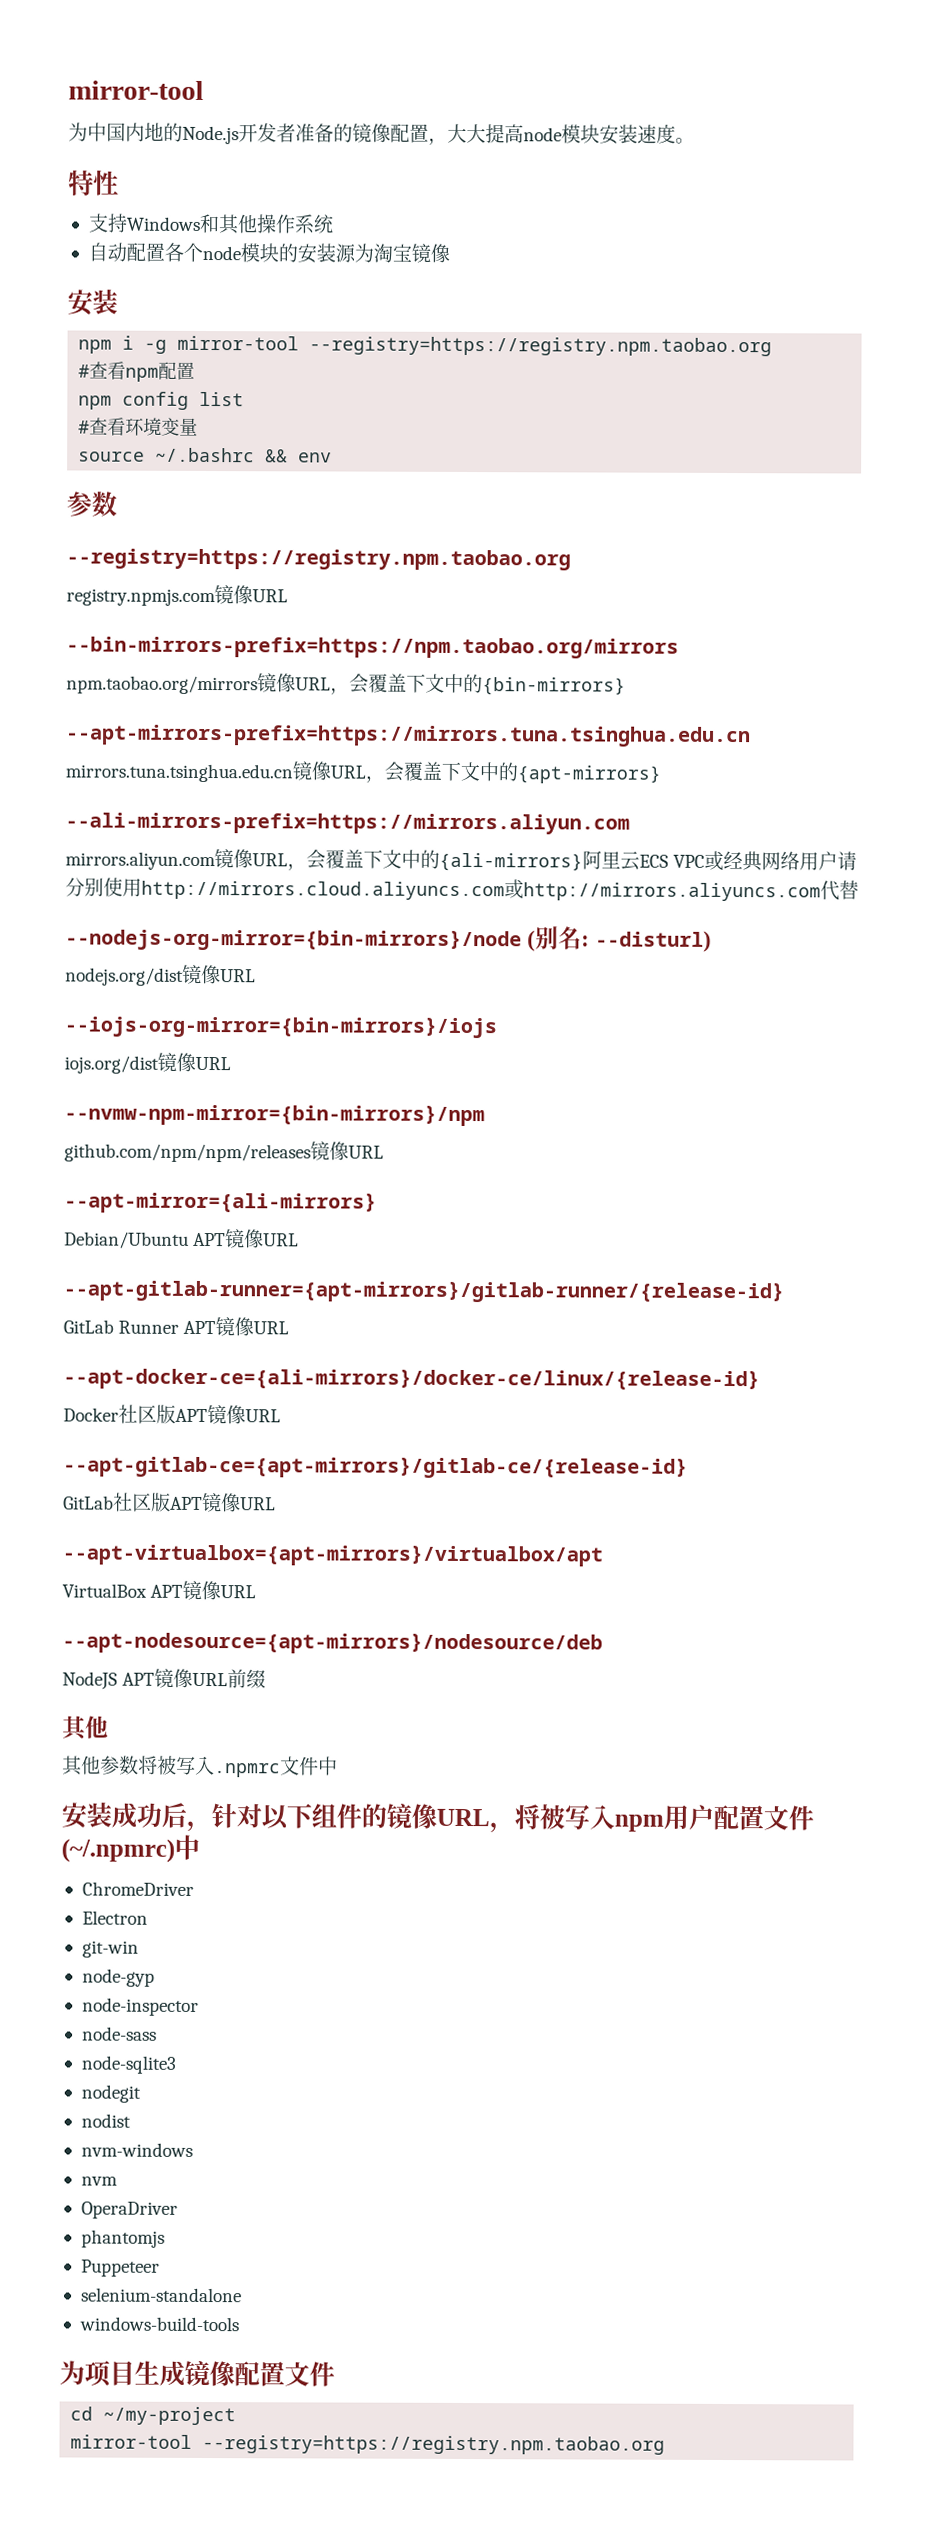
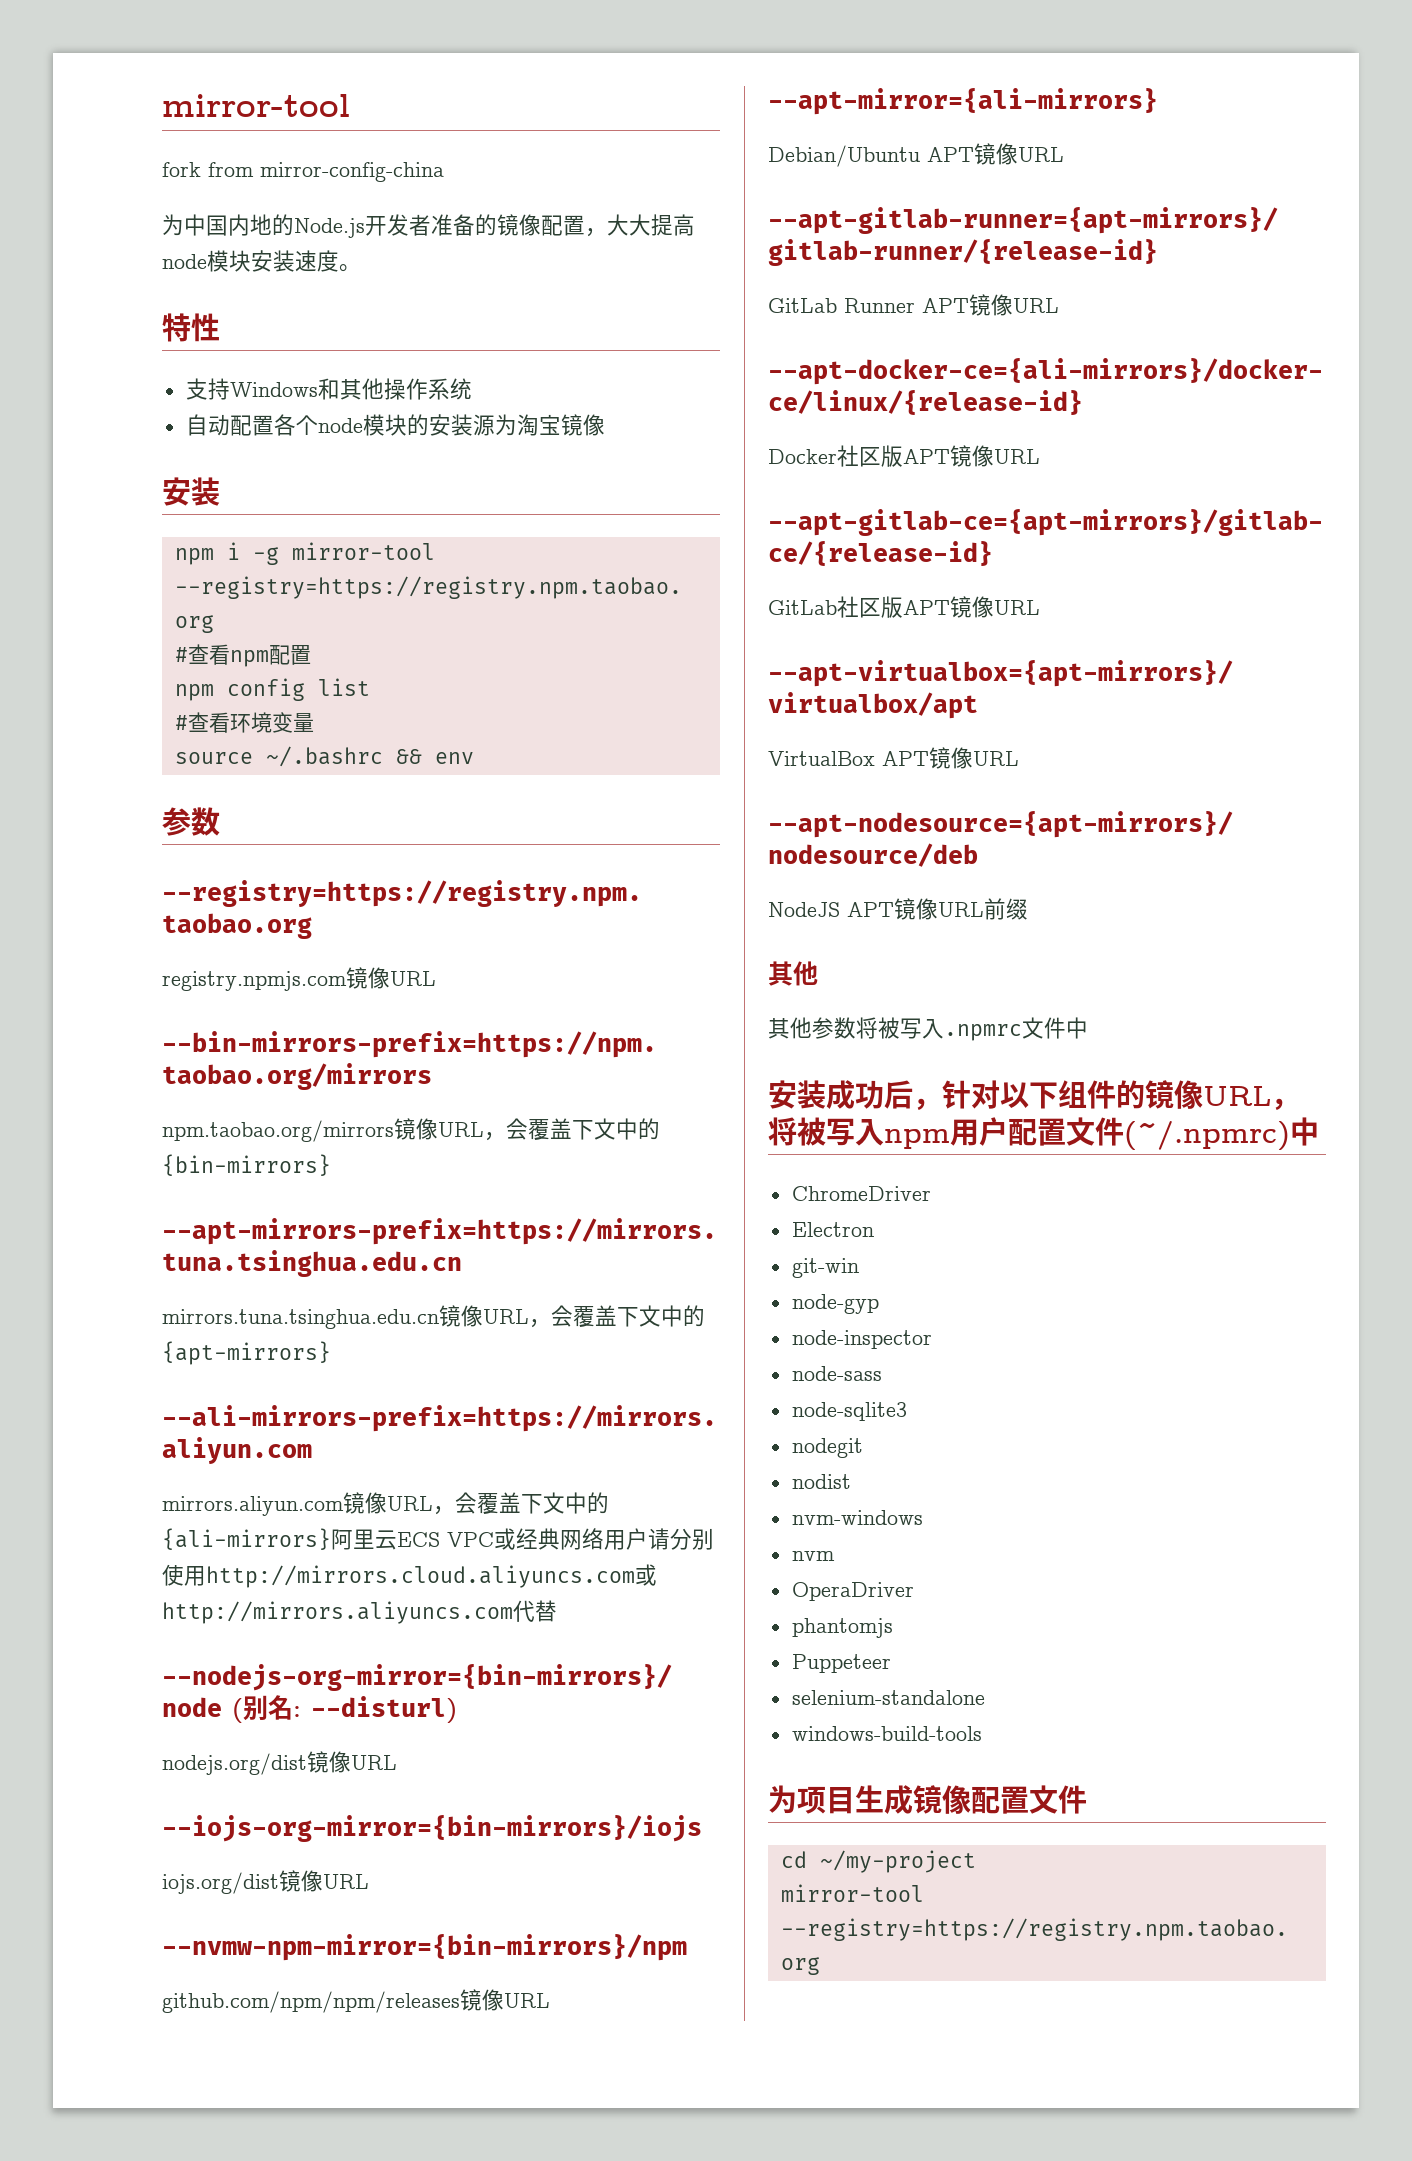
[68,80,204,100] mirror-tool -> [162,94,350,117] [162,162,444,182] mirror-tool // fork from mirror-config-china

